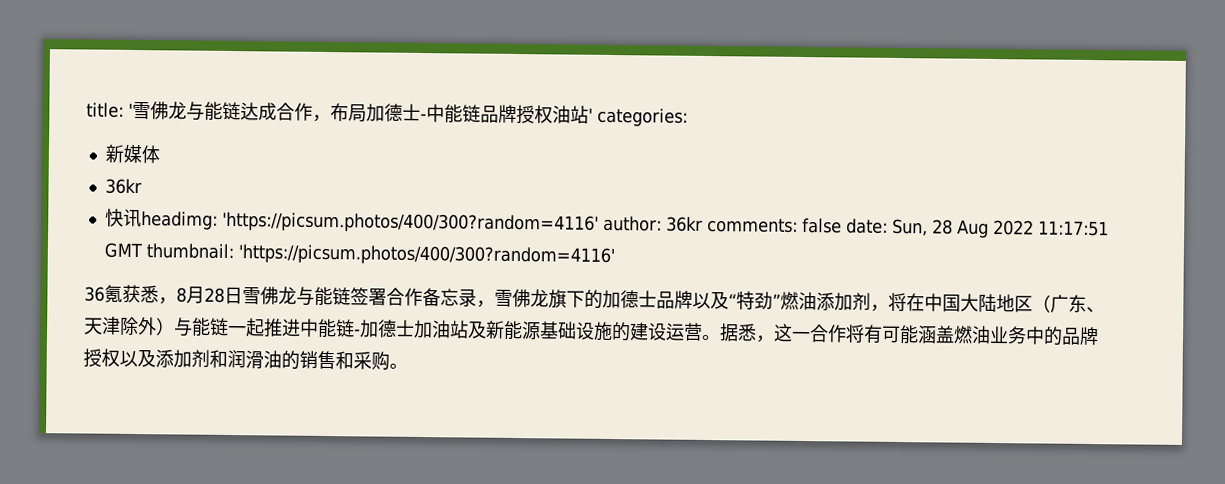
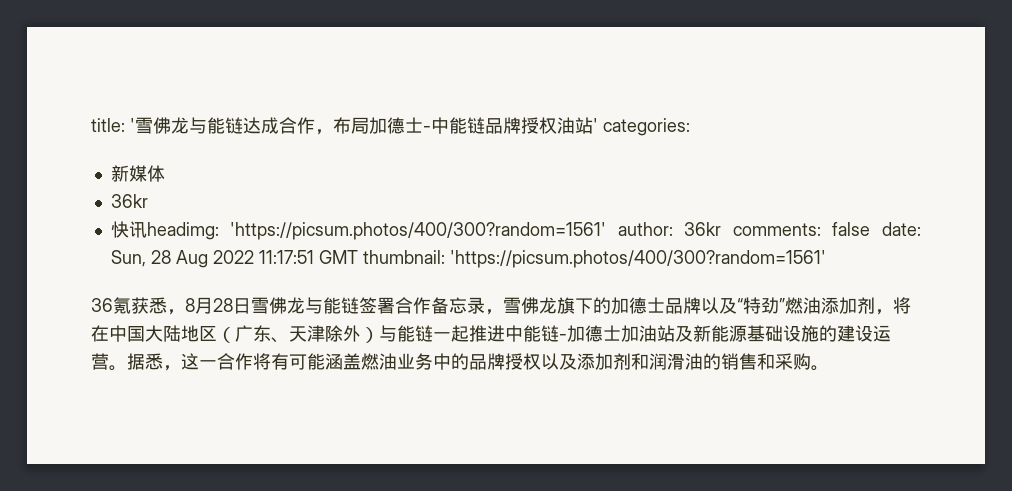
[221,211,599,234] 'https://picsum.photos/400/300?random=4116' -> [230,222,607,240] 'https://picsum.photos/400/300?random=1561'
[237,244,615,267] 'https://picsum.photos/400/300?random=4116' -> [449,250,826,268] 'https://picsum.photos/400/300?random=1561'

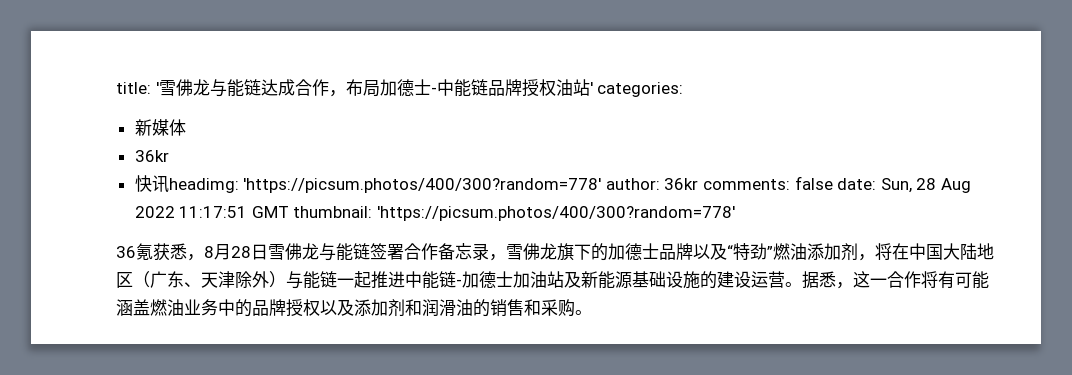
[230,222,607,240] 'https://picsum.photos/400/300?random=1561' -> [243,178,602,193] 'https://picsum.photos/400/300?random=778'
[449,250,826,268] 'https://picsum.photos/400/300?random=1561' -> [377,206,736,221] 'https://picsum.photos/400/300?random=778'

